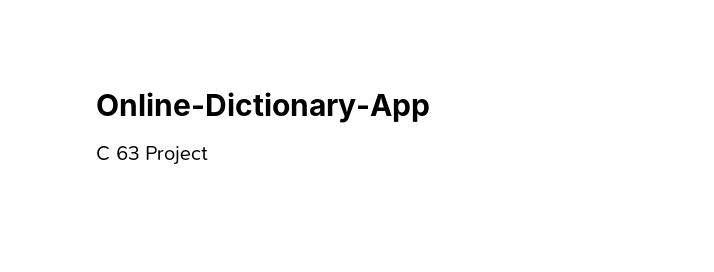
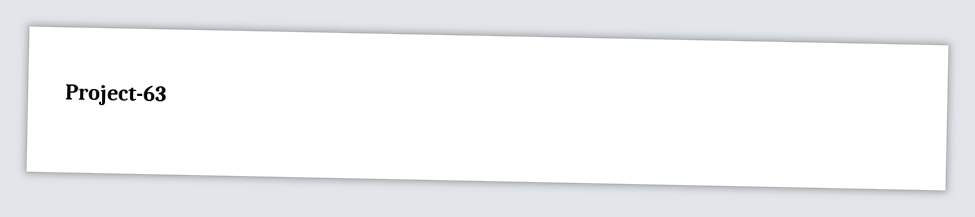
[96,92,430,123] [96,146,209,165] Online-Dictionary-App // C 63 Project -> [64,83,167,107] Project-63

